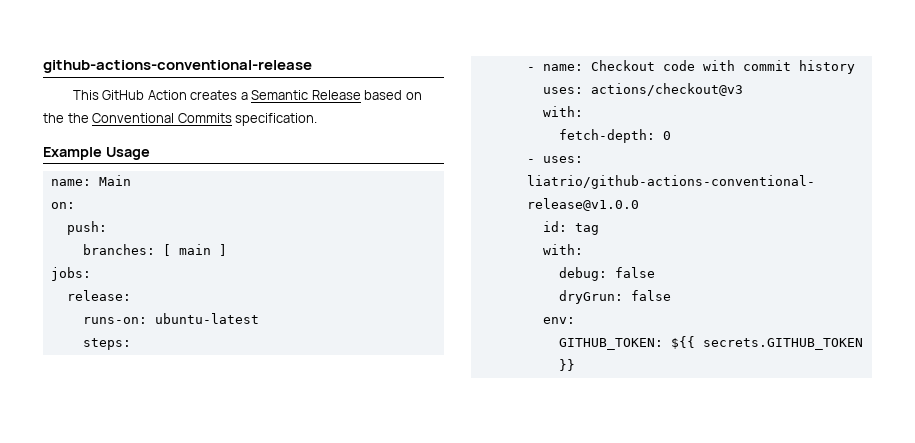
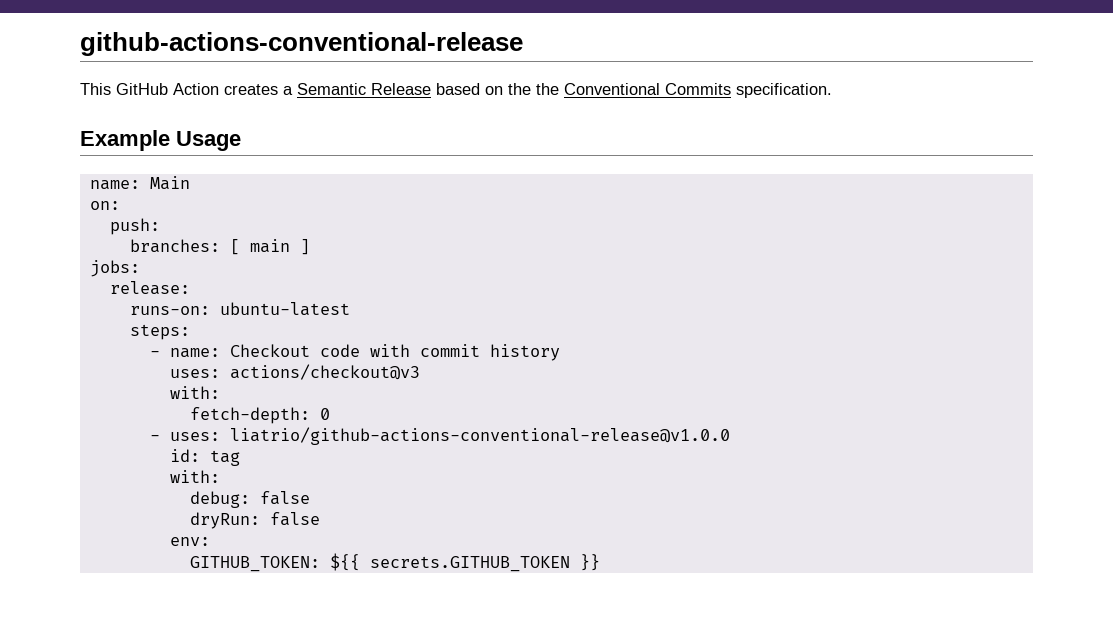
[558,290,623,304] dryGrun: -> [189,512,260,529] dryRun:

